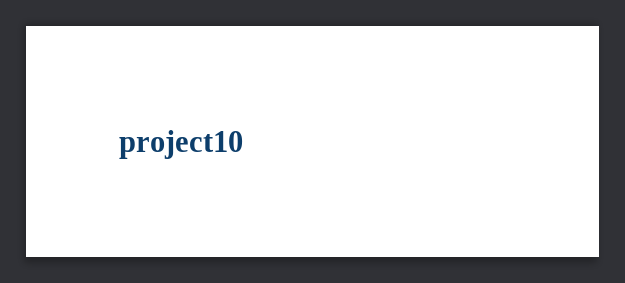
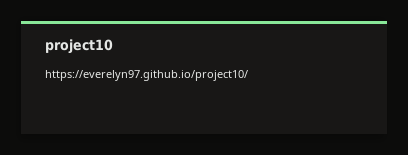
(243, 144) none -> [45,70,248,81] // https://everelyn97.github.io/project10/

